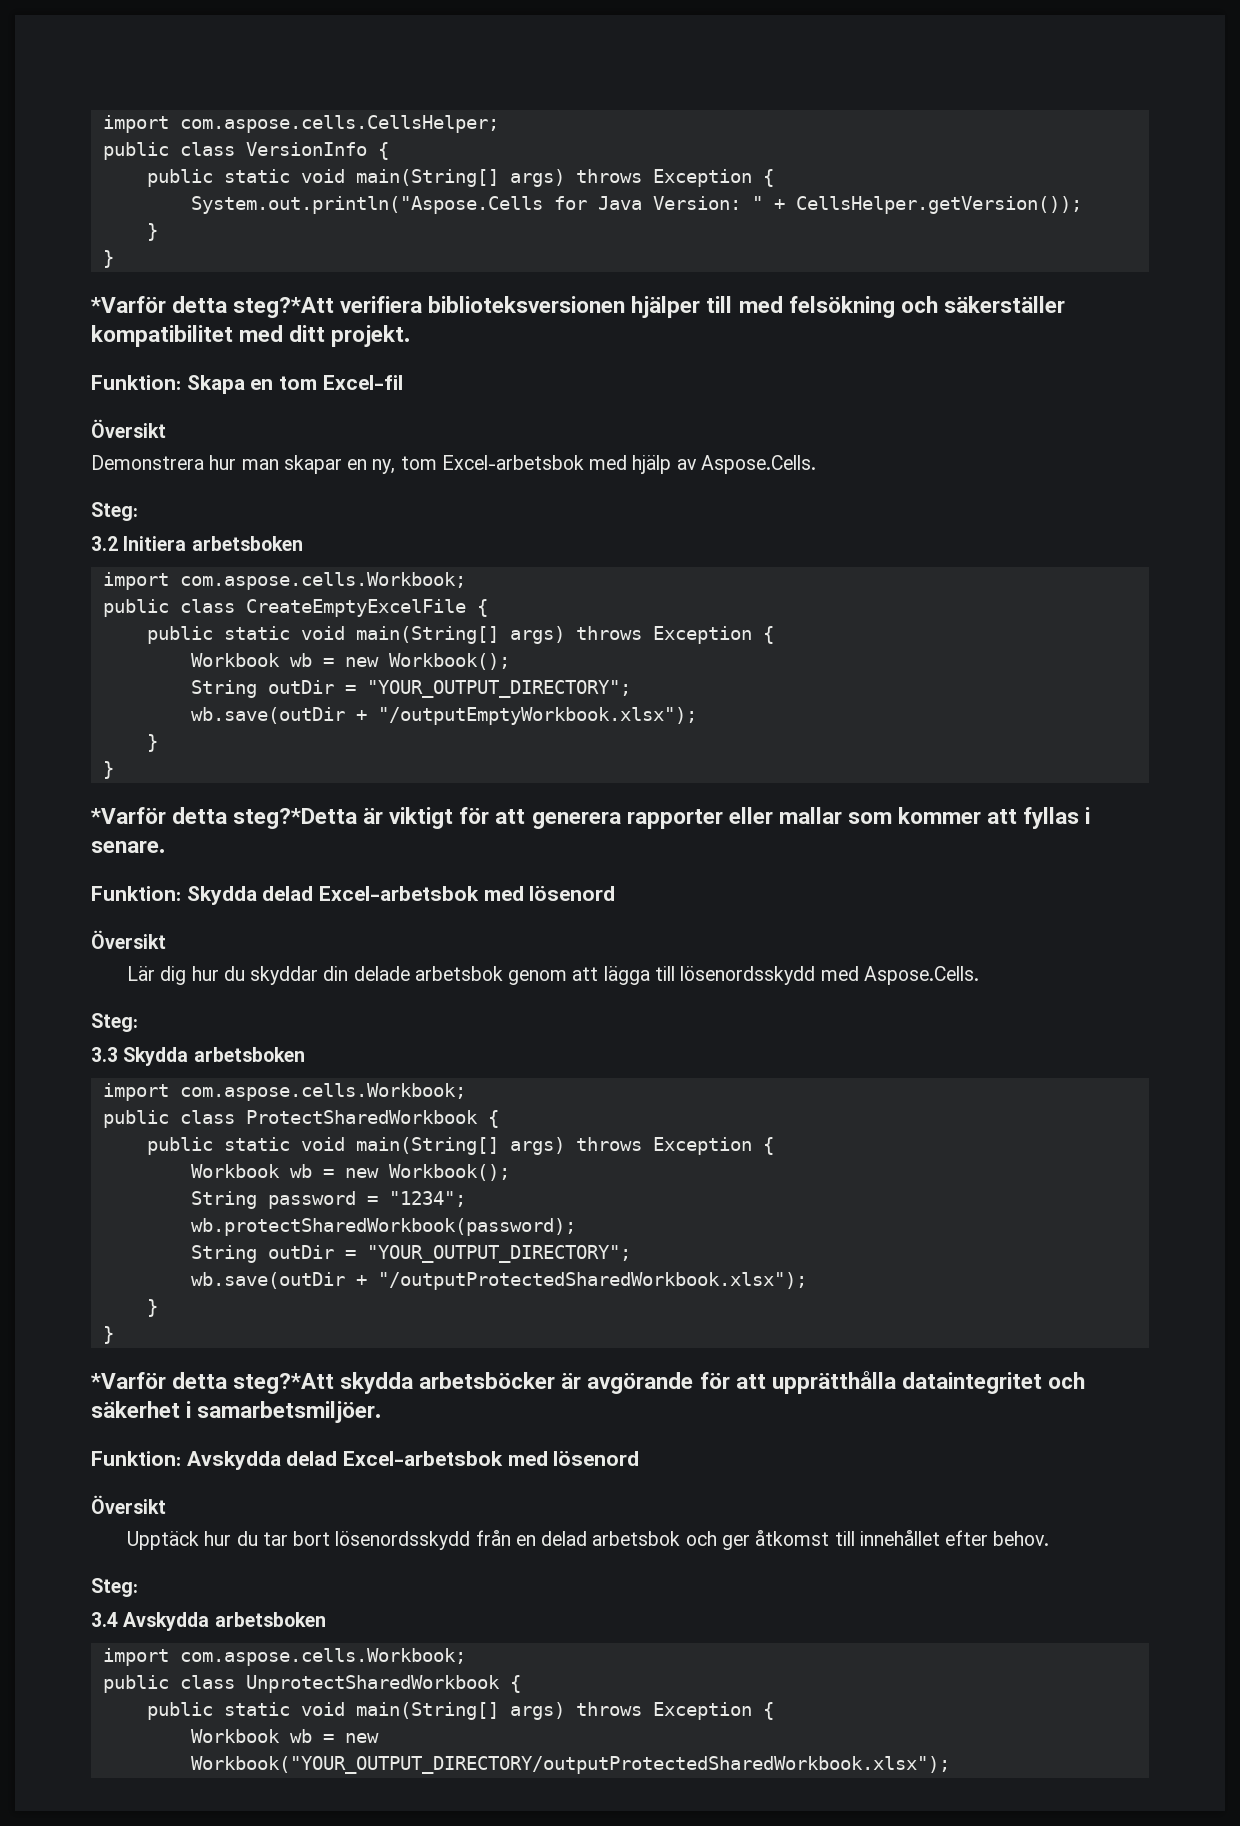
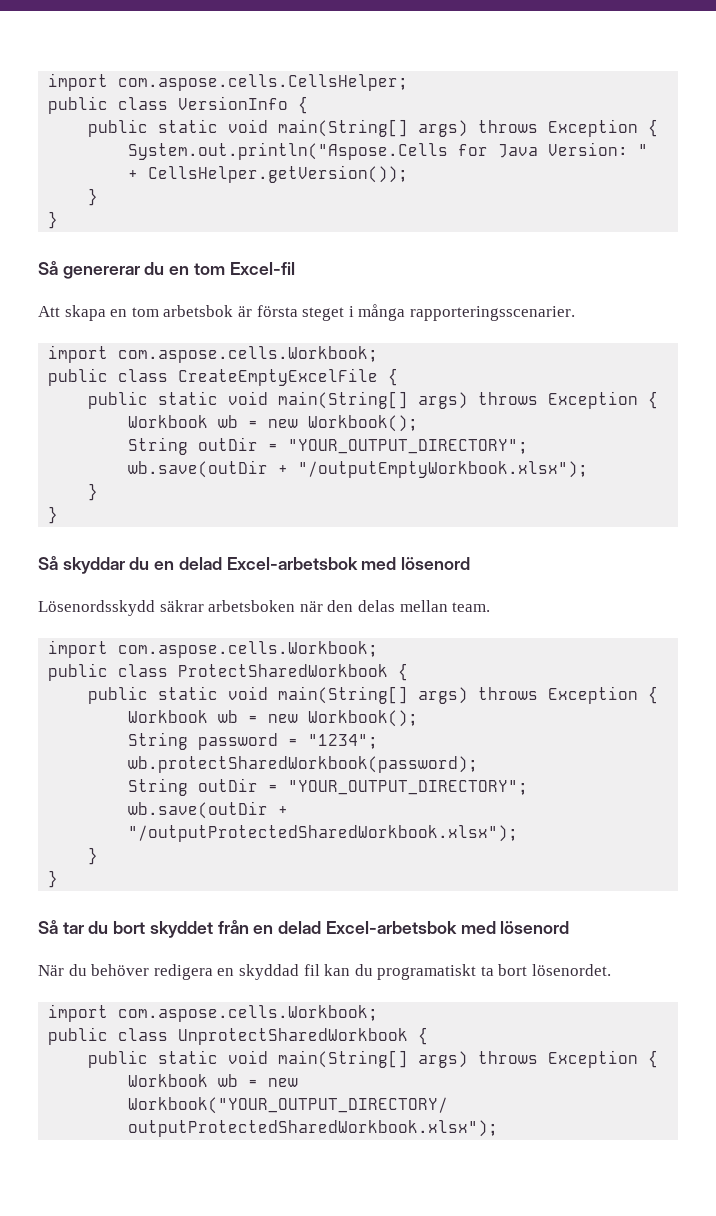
[91,296,1065,318] [91,325,411,347] [91,375,403,394] [91,419,166,438] [91,455,816,474] [91,502,138,521] [91,536,303,551] *Varför detta steg?*Att verifiera biblioteksversionen hjälper till med felsökning och säkerställer kompatibilitet med ditt projekt. // Funktion: Skapa en tom Excel-fil // Översikt // Demonstrera hur man skapar en ny, tom Excel-arbetsbok med hjälp av Aspose.Cells. // Steg: // 3.2 Initiera arbetsboken -> [38,261,295,279] [38,304,575,321] Så genererar du en tom Excel-fil // Att skapa en tom arbetsbok är första steget i många rapporteringsscenarier.
[91,807,1091,829] [91,840,165,853] [91,886,616,905] [91,930,166,949] [127,966,979,985] [91,1013,138,1032] [91,1047,305,1066] *Varför detta steg?*Detta är viktigt för att generera rapporter eller mallar som kommer att fyllas i senare. // Funktion: Skydda delad Excel-arbetsbok med lösenord // Översikt // Lär dig hur du skyddar din delade arbetsbok genom att lägga till lösenordsskydd med Aspose.Cells. // Steg: // 3.3 Skydda arbetsboken -> [38,556,471,574] [38,600,491,616] Så skyddar du en delad Excel-arbetsbok med lösenord // Lösenordsskydd säkrar arbetsboken när den delas mellan team.
[91,1371,1085,1394] [91,1401,382,1423] [91,1451,640,1470] [91,1495,166,1514] [127,1530,1050,1550] [91,1578,138,1597] [91,1612,326,1631] *Varför detta steg?*Att skydda arbetsböcker är avgörande för att upprätthålla dataintegritet och säkerhet i samarbetsmiljöer. // Funktion: Avskydda delad Excel-arbetsbok med lösenord // Översikt // Upptäck hur du tar bort lösenordsskydd från en delad arbetsbok och ger åtkomst till innehållet efter behov. // Steg: // 3.4 Avskydda arbetsboken -> [38,920,570,938] [38,964,612,980] Så tar du bort skyddet från en delad Excel-arbetsbok med lösenord // När du behöver redigera en skyddad fil kan du programatiskt ta bort lösenordet.

